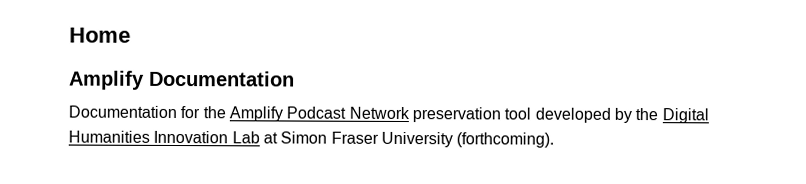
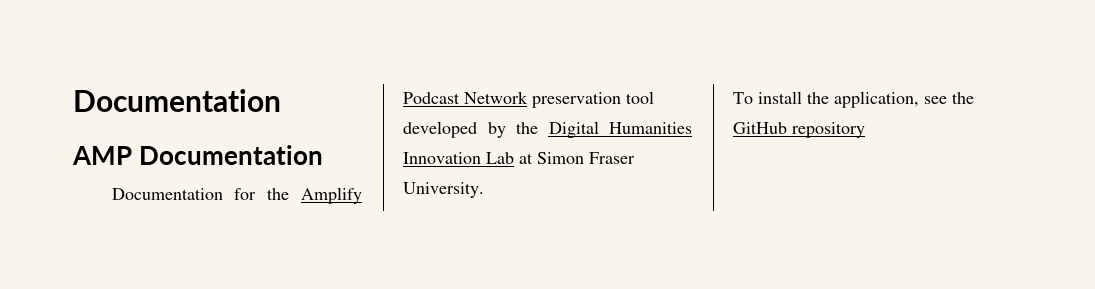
[69,27,131,43] [69,70,145,90] Home // Amplify -> [73,89,281,112] [72,146,132,165] Documentation // AMP
[380,131,555,148] University (forthcoming). -> [403,182,484,198] [733,91,974,108] [733,122,865,138] University. // To install the application, see the GitHub repository

